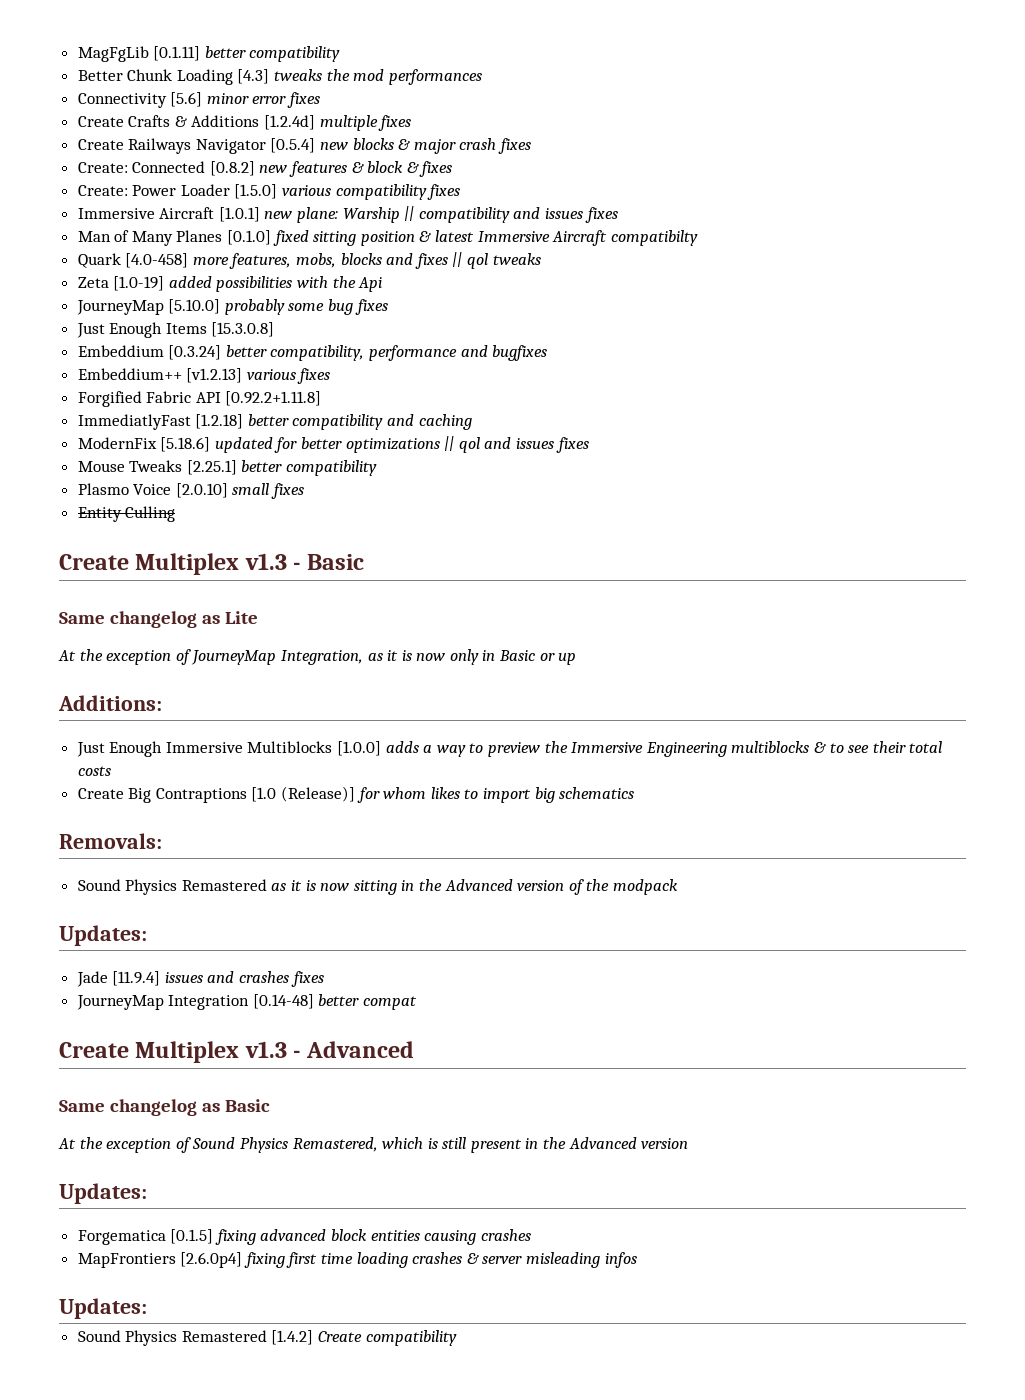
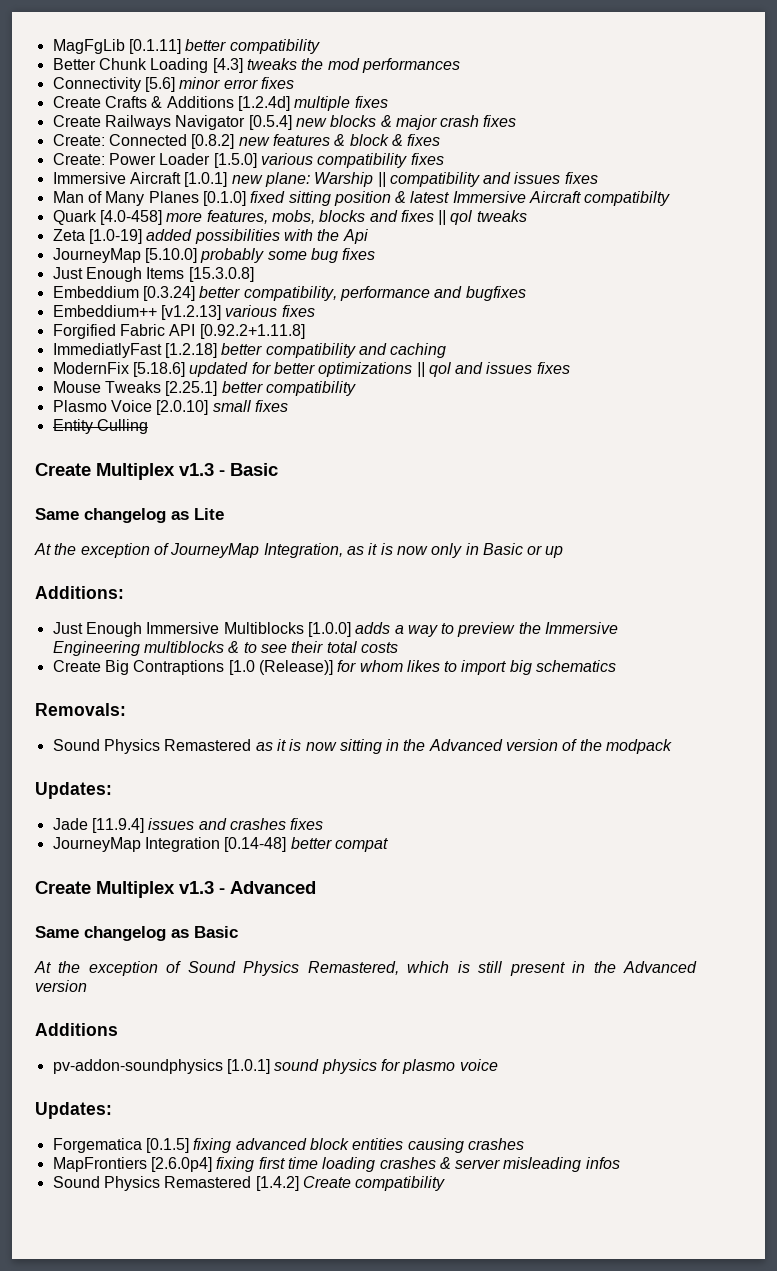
(689, 1143) none -> [35,1023,118,1036] [52,1059,498,1074] // Additions // pv-addon-soundphysics [1.0.1] sound physics for plasmo voice
[59,1298,147,1319] // Updates: -> (620, 1163) none

